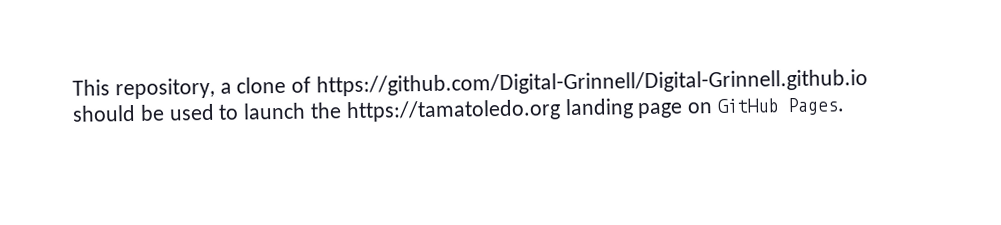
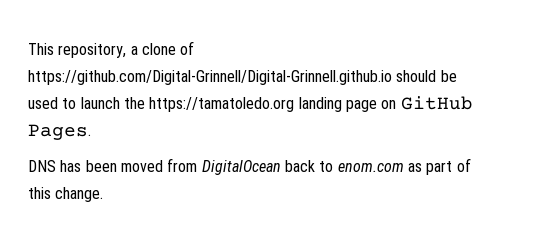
(846, 106) none -> [28,158,471,175] [28,187,104,202] // DNS has been moved from DigitalOcean back to enom.com as part of this change.

